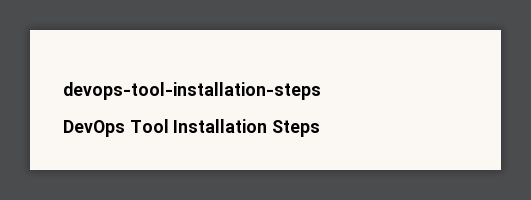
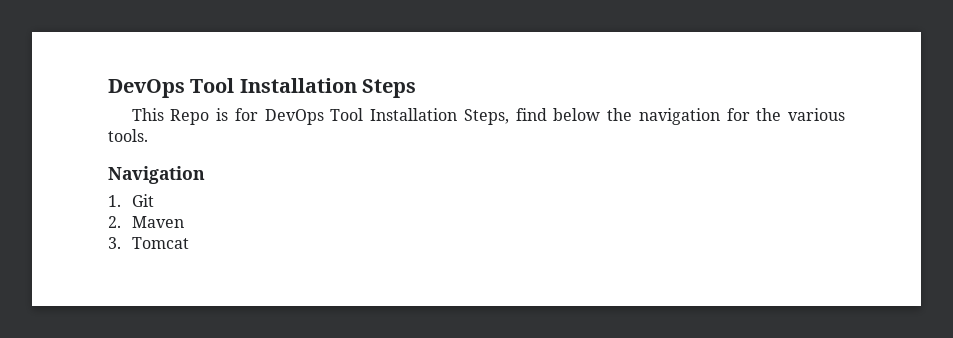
[63,82,321,100] devops-tool-installation-steps // -> (108, 88) none
(321, 128) none -> [131,108,846,125] [108,129,148,142] [108,166,205,184] [108,194,155,207] [108,216,185,228] [108,237,190,249] // This Repo is for DevOps Tool Installation Steps, find below the navigation for the various tools. // Navigation // 1. Git // 2. Maven // 3. Tomcat

